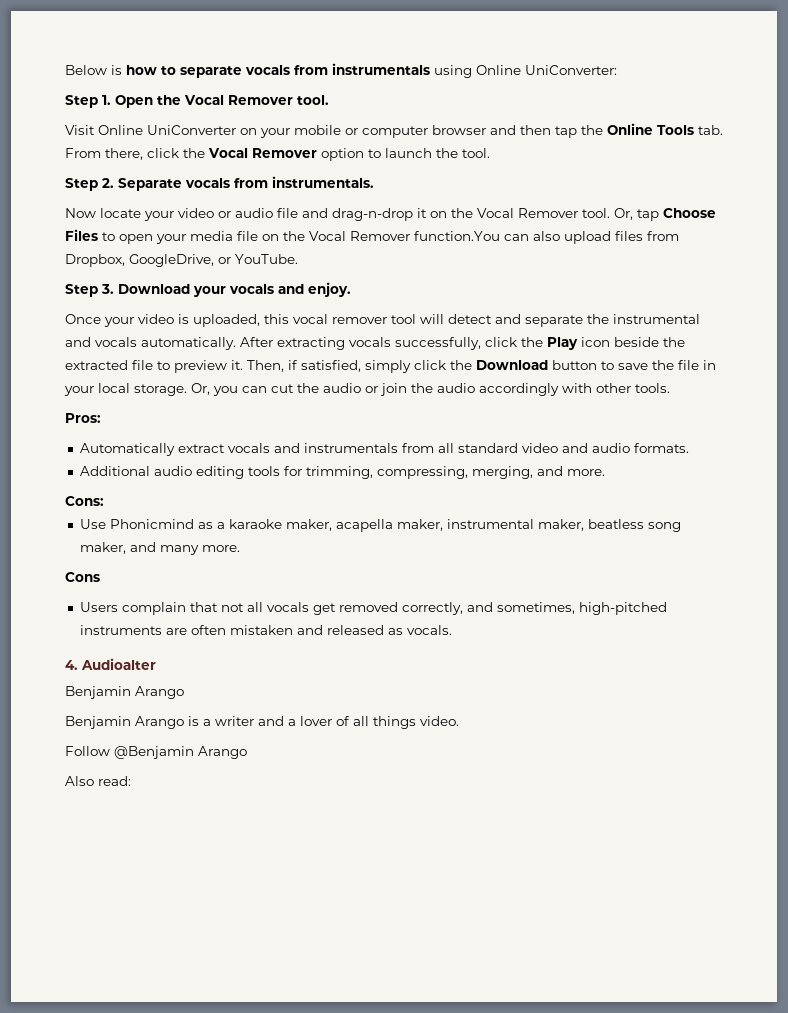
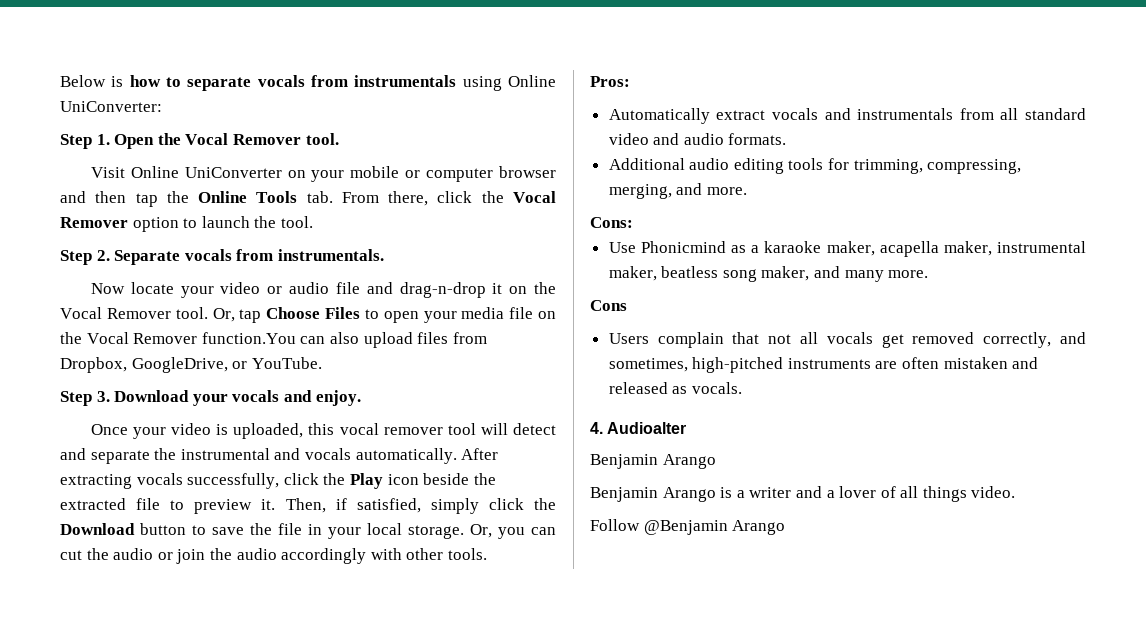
[65,776,131,786] // Also read: -> (786, 527) none

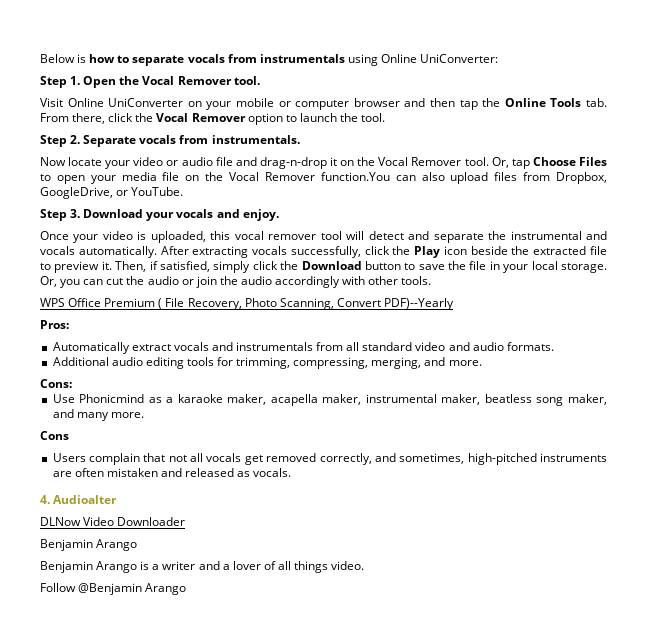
(487, 554) none -> [40,298,454,310] // WPS Office Premium ( File Recovery, Photo Scanning, Convert PDF)--Yearly
(687, 428) none -> [40,517,186,526] // DLNow Video Downloader

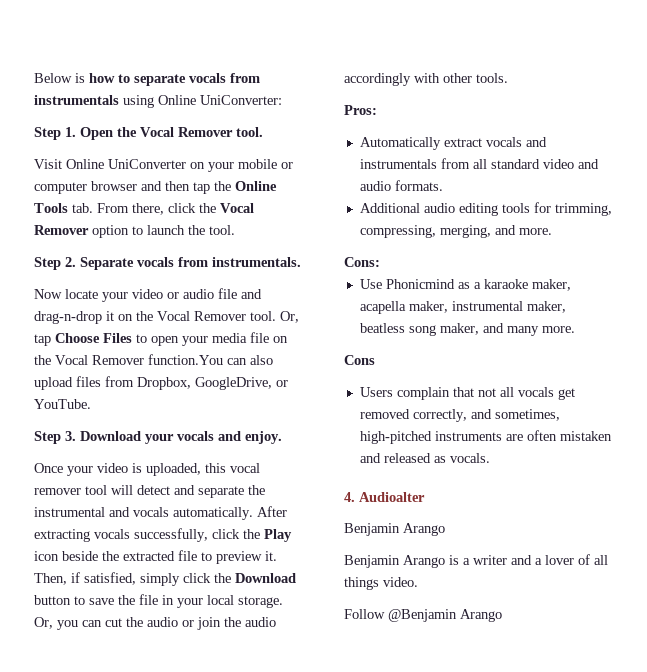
[40,298,454,310] // WPS Office Premium ( File Recovery, Photo Scanning, Convert PDF)--Yearly -> (508, 78) none
[40,517,186,526] // DLNow Video Downloader -> (425, 497) none

